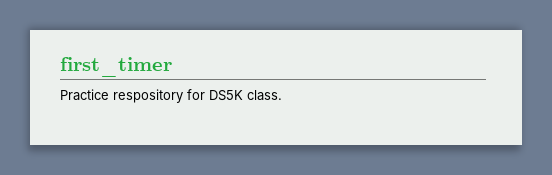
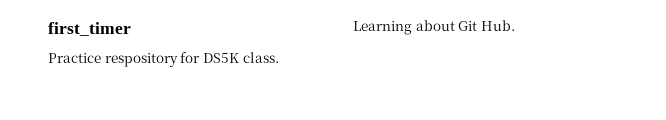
(282, 95) none -> [353,20,515,35] Learning about Git Hub.

